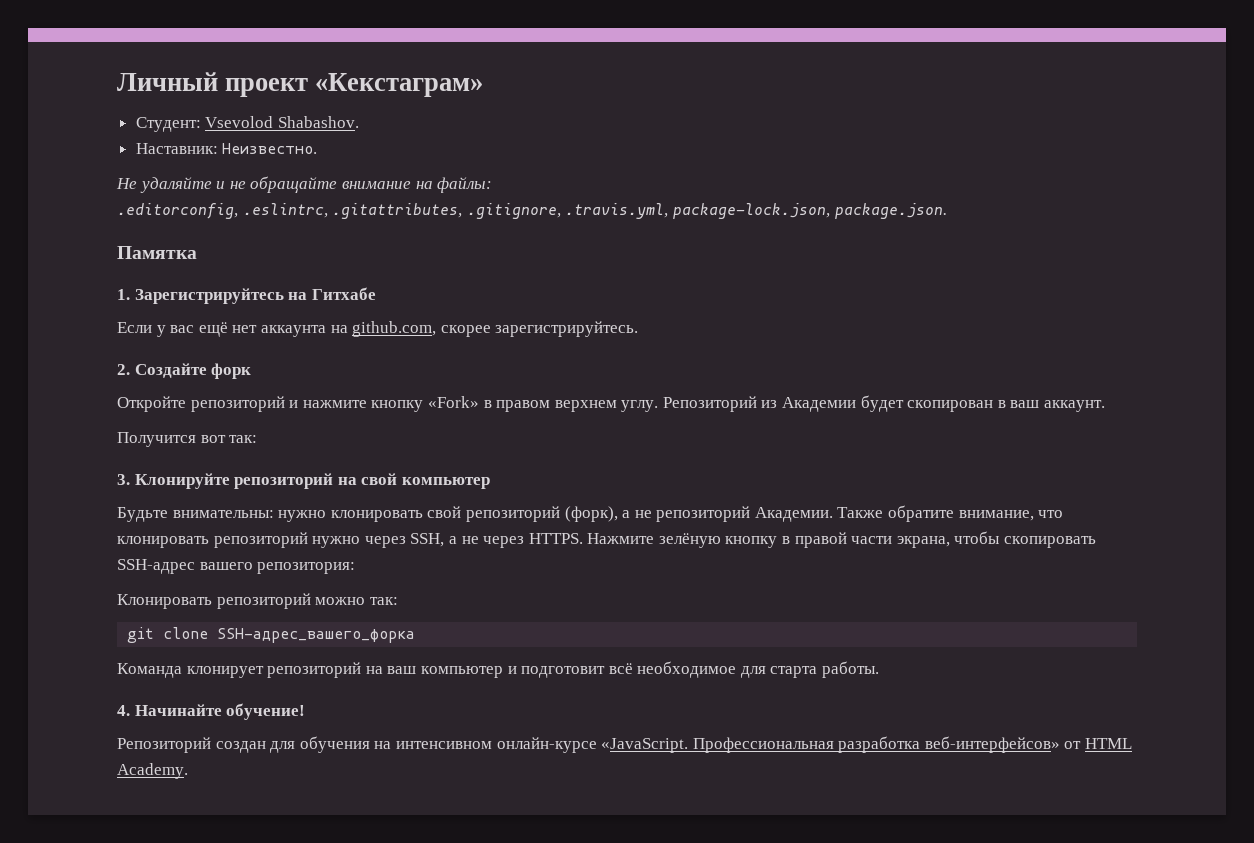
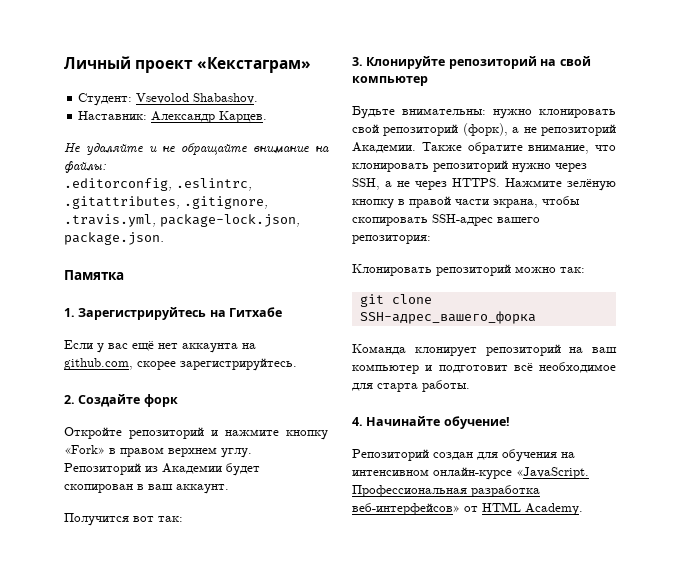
[222,143,318,154] Неизвестно. -> [151,111,268,123] Александр Карцев.

